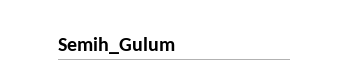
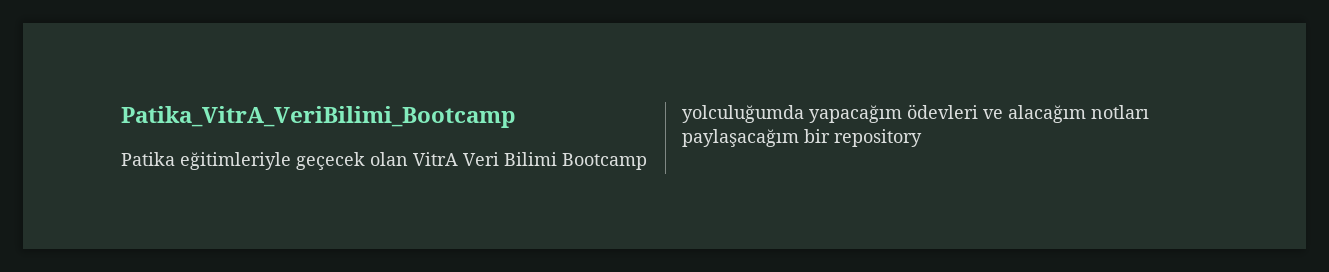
[58,37,175,54] Semih_Gulum -> [121,106,516,128] [121,152,647,170] [682,104,1149,123] [682,129,922,147] Patika_VitrA_VeriBilimi_Bootcamp // Patika eğitimleriyle geçecek olan VitrA Veri Bilimi Bootcamp yolculuğumda yapacağım ödevleri ve alacağım notları paylaşacağım bir repository

